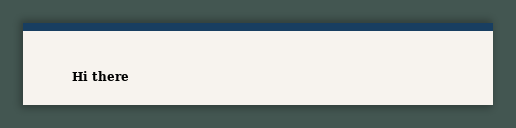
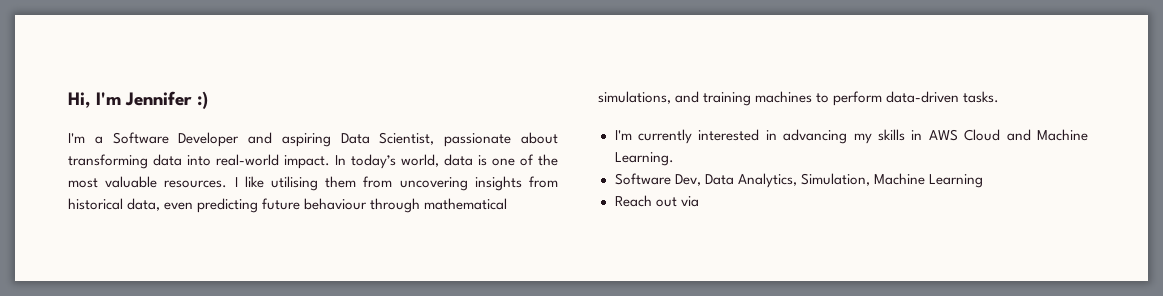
[72,71,129,81] Hi there -> [68,91,209,109] [68,132,558,147] [68,154,558,169] [68,176,558,191] [68,198,508,213] [598,91,1000,106] [614,129,1088,144] [614,152,674,166] [614,173,983,188] [614,195,699,207] Hi, I'm Jennifer :) // I'm a Software Developer and aspiring Data Scientist, passionate about transforming data into real-world impact. In today’s world, data is one of the most valuable resources. I like utilising them from uncovering insights from historical data, even predicting future behaviour through mathematical simulations, and training machines to perform data-driven tasks. // I'm currently interested in advancing my skills in AWS Cloud and Machine Learning. // Software Dev, Data Analytics, Simulation, Machine Learning // Reach out via

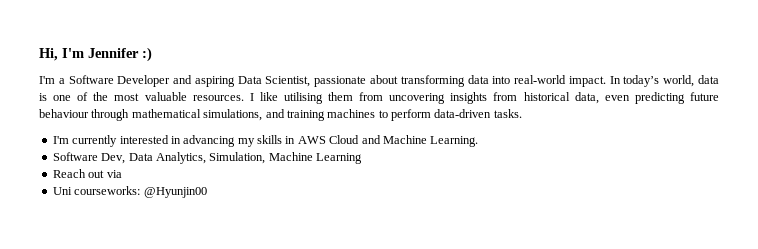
(699, 201) none -> [52,186,207,198] // Uni courseworks: @Hyunjin00

